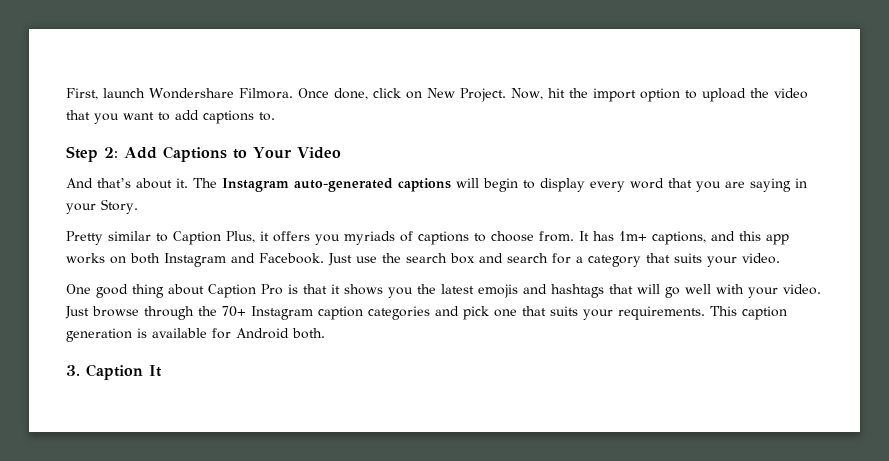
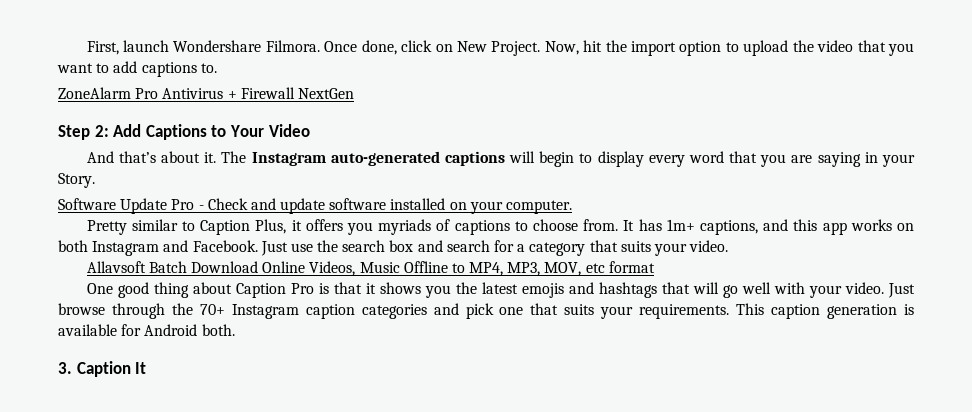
(275, 116) none -> [58,87,354,99] // ZoneAlarm Pro Antivirus + Firewall NextGen
(138, 206) none -> [58,198,573,214] // Software Update Pro - Check and update software installed on your computer.
(780, 258) none -> [86,261,655,276] // Allavsoft Batch Download Online Videos, Music Offline to MP4, MP3, MOV, etc format

